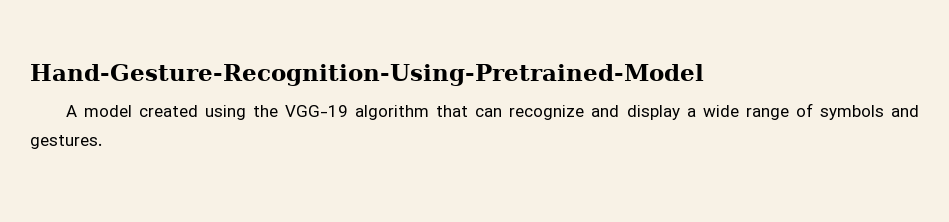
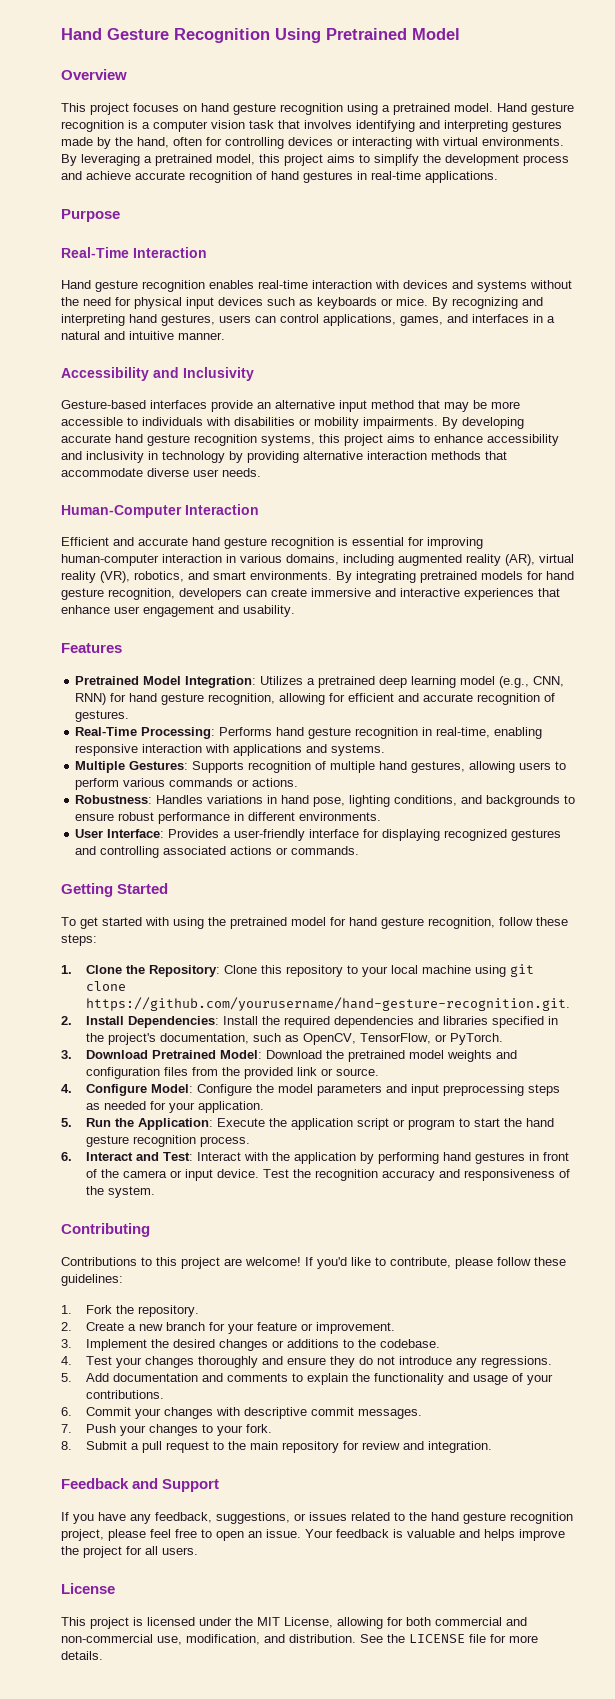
[30,64,704,86] [65,103,920,120] [30,135,102,149] Hand-Gesture-Recognition-Using-Pretrained-Model // A model created using the VGG-19 algorithm that can recognize and display a wide range of symbols and gestures. -> [61,28,460,43] [61,69,127,80] [61,103,574,115] [61,120,562,132] [61,137,564,149] [61,154,569,166] [61,171,498,183] [61,209,120,222] [61,247,207,258] [61,280,572,292] [61,297,543,309] [61,314,555,326] [61,331,225,340] [61,367,254,381] [61,400,520,412] [61,417,524,429] [61,434,559,446] [61,451,507,463] [61,468,261,477] [61,504,259,518] [61,537,483,549] [61,554,574,566] [61,571,574,583] [61,588,560,600] [61,605,295,617] [61,643,122,653] [75,676,565,688] [75,693,556,705] [75,710,130,722] [75,727,543,739] [75,744,386,756] [75,761,567,773] [75,778,299,790] [75,795,576,807] [75,812,382,824] [75,829,562,841] [75,846,360,858] [61,883,169,897] [61,917,568,929] [61,934,97,946] [61,964,534,977] [85,981,126,991] [85,997,570,1011] [61,1016,558,1028] [85,1033,503,1045] [61,1050,517,1062] [85,1067,379,1079] [61,1084,560,1096] [85,1101,264,1113] [61,1118,554,1130] [85,1135,250,1147] [61,1152,569,1164] [85,1169,570,1181] [85,1186,155,1198] [61,1223,150,1237] [61,1257,566,1269] [61,1274,123,1286] [61,1305,199,1317] [61,1322,395,1334] [61,1339,440,1351] [61,1356,552,1368] [61,1373,553,1385] [85,1390,164,1399] [61,1407,422,1419] [61,1424,272,1436] [61,1441,492,1453] [61,1478,220,1492] [61,1512,573,1524] [61,1529,565,1541] [61,1546,198,1558] [61,1583,115,1594] [61,1617,527,1629] [61,1634,538,1645] [61,1651,103,1660] Hand Gesture Recognition Using Pretrained Model // Overview // This project focuses on hand gesture recognition using a pretrained model. Hand gesture recognition is a computer vision task that involves identifying and interpreting gestures made by the hand, often for controlling devices or interacting with virtual environments. By leveraging a pretrained model, this project aims to simplify the development process and achieve accurate recognition of hand gestures in real-time applications. // Purpose // Real-Time Interaction // Hand gesture recognition enables real-time interaction with devices and systems without the need for physical input devices such as keyboards or mice. By recognizing and interpreting hand gestures, users can control applications, games, and interfaces in a natural and intuitive manner. // Accessibility and Inclusivity // Gesture-based interfaces provide an alternative input method that may be more accessible to individuals with disabilities or mobility impairments. By developing accurate hand gesture recognition systems, this project aims to enhance accessibility and inclusivity in technology by providing alternative interaction methods that accommodate diverse user needs. // Human-Computer Interaction // Efficient and accurate hand gesture recognition is essential for improving human-computer interaction in various domains, including augmented reality (AR), virtual reality (VR), robotics, and smart environments. By integrating pretrained models for hand gesture recognition, developers can create immersive and interactive experiences that enhance user engagement and usability. // Features // Pretrained Model Integration: Utilizes a pretrained deep learning model (e.g., CNN, RNN) for hand gesture recognition, allowing for efficient and accurate recognition of gestures. // Real-Time Processing: Performs hand gesture recognition in real-time, enabling responsive interaction with applications and systems. // Multiple Gestures: Supports recognition of multiple hand gestures, allowing users to perform various commands or actions. // Robustness: Handles variations in hand pose, lighting conditions, and backgrounds to ensure robust performance in different environments. // User Interface: Provides a user-friendly interface for displaying recognized gestures and controlling associated actions or commands. // Getting Started // To get started with using the pretrained model for hand gesture recognition, follow these steps: // 1. Clone the Repository: Clone this repository to your local machine using git clone https://github.com/yourusername/hand-gesture-recognition.git. // 2. Install Dependencies: Install the required dependencies and libraries specified in the project's documentation, such as OpenCV, TensorFlow, or PyTorch. // 3. Download Pretrained Model: Download the pretrained model weights and configuration files from the provided link or source. // 4. Configure Model: Configure the model parameters and input preprocessing steps as needed for your application. // 5. Run the Application: Execute the application script or program to start the hand gesture recognition process. // 6. Interact and Test: Interact with the application by performing hand gestures in front of the camera or input device. Test the recognition accuracy and responsiveness of the system. // Contributing // Contributions to this project are welcome! If you'd like to contribute, please follow these guidelines: // 1. Fork the repository. // 2. Create a new branch for your feature or improvement. // 3. Implement the desired changes or additions to the codebase. // 4. Test your changes thoroughly and ensure they do not introduce any regressions. // 5. Add documentation and comments to explain the functionality and usage of your contributions. // 6. Commit your changes with descriptive commit messages. // 7. Push your changes to your fork. // 8. Submit a pull request to the main repository for review and integration. // Feedback and Support // If you have any feedback, suggestions, or issues related to the hand gesture recognition project, please feel free to open an issue. Your feedback is valuable and helps improve the project for all users. // License // This project is licensed under the MIT License, allowing for both commercial and non-commercial use, modification, and distribution. See the LICENSE file for more details.

